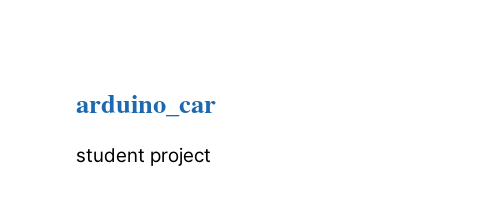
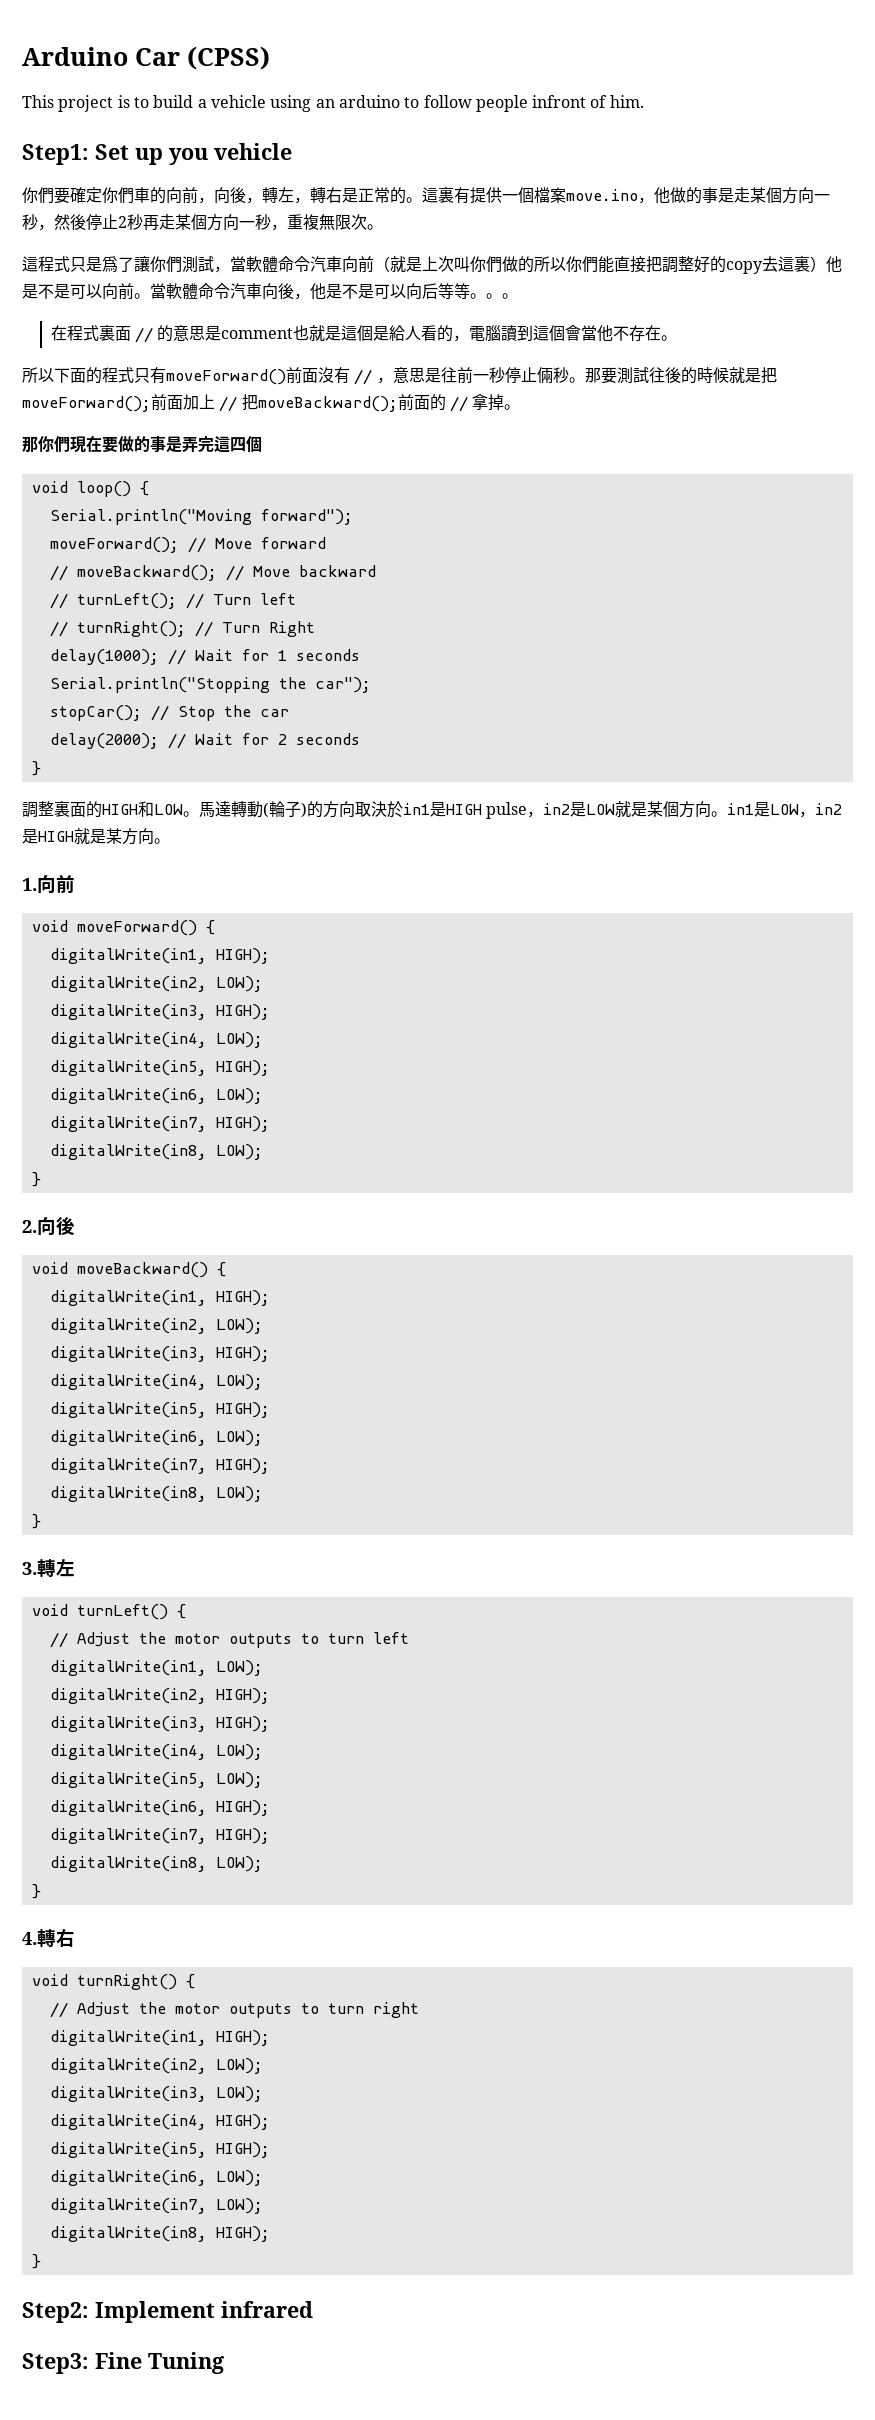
[76,95,216,117] [76,147,212,166] arduino_car // student project -> [22,46,270,70] [22,95,644,112] [22,143,292,165] [22,187,830,204] [22,214,383,231] [22,256,842,274] [22,283,518,300] [50,325,678,343] [22,367,777,385] [22,394,521,412] [22,435,262,453] [31,481,149,497] [49,509,353,525] [49,537,326,553] [49,565,376,581] [49,593,296,609] [49,621,315,637] [49,649,360,665] [49,677,371,693] [49,705,289,721] [49,733,360,749] [31,761,41,776] [22,801,843,819] [22,828,170,845] [22,875,75,894] [31,920,215,936] [49,948,270,964] [49,976,263,992] [49,1004,270,1020] [49,1032,263,1048] [49,1060,270,1076] [49,1088,263,1104] [49,1116,270,1132] [49,1144,263,1160] [31,1172,41,1187] [22,1217,75,1236] [31,1262,226,1278] [49,1290,270,1306] [49,1318,263,1334] [49,1346,270,1362] [49,1374,263,1390] [49,1402,270,1418] [49,1430,263,1446] [49,1458,270,1474] [49,1486,263,1502] [31,1514,41,1529] [22,1559,75,1577] [31,1604,186,1620] [49,1632,409,1648] [49,1660,263,1676] [49,1688,270,1704] [49,1716,270,1732] [49,1744,263,1760] [49,1772,263,1788] [49,1800,270,1816] [49,1828,270,1844] [49,1856,263,1872] [31,1884,41,1899] [22,1929,75,1947] [31,1974,195,1990] [49,2002,419,2018] [49,2030,270,2046] [49,2058,263,2074] [49,2086,263,2102] [49,2114,270,2130] [49,2142,270,2158] [49,2170,263,2186] [49,2198,263,2214] [49,2226,270,2242] [31,2254,41,2269] [22,2301,313,2323] [22,2352,224,2374] Arduino Car (CPSS) // This project is to build a vehicle using an arduino to follow people infront of him. // Step1: Set up you vehicle // 你們要確定你們車的向前，向後，轉左，轉右是正常的。這裏有提供一個檔案move.ino，他做的事是走某個方向一秒，然後停止2秒再走某個方向一秒，重複無限次。 // 這程式只是爲了讓你們測試，當軟體命令汽車向前（就是上次叫你們做的所以你們能直接把調整好的copy去這裏）他是不是可以向前。當軟體命令汽車向後，他是不是可以向后等等。。。 // 在程式裏面 // 的意思是comment也就是這個是給人看的，電腦讀到這個會當他不存在。 // 所以下面的程式只有moveForward()前面沒有 // ，意思是往前一秒停止倆秒。那要測試往後的時候就是把moveForward();前面加上 // 把moveBackward();前面的 // 拿掉。 // 那你們現在要做的事是弄完這四個 // void loop() { // Serial.println("Moving forward"); // moveForward(); // Move forward // // moveBackward(); // Move backward // // turnLeft(); // Turn left // // turnRight(); // Turn Right // delay(1000); // Wait for 1 seconds // Serial.println("Stopping the car"); // stopCar(); // Stop the car // delay(2000); // Wait for 2 seconds // } // 調整裏面的HIGH和LOW。馬達轉動(輪子)的方向取決於in1是HIGH pulse，in2是LOW就是某個方向。in1是LOW，in2是HIGH就是某方向。 // 1.向前 // void moveForward() { // digitalWrite(in1, HIGH); // digitalWrite(in2, LOW); // digitalWrite(in3, HIGH); // digitalWrite(in4, LOW); // digitalWrite(in5, HIGH); // digitalWrite(in6, LOW); // digitalWrite(in7, HIGH); // digitalWrite(in8, LOW); // } // 2.向後 // void moveBackward() { // digitalWrite(in1, HIGH); // digitalWrite(in2, LOW); // digitalWrite(in3, HIGH); // digitalWrite(in4, LOW); // digitalWrite(in5, HIGH); // digitalWrite(in6, LOW); // digitalWrite(in7, HIGH); // digitalWrite(in8, LOW); // } // 3.轉左 // void turnLeft() { // // Adjust the motor outputs to turn left // digitalWrite(in1, LOW); // digitalWrite(in2, HIGH); // digitalWrite(in3, HIGH); // digitalWrite(in4, LOW); // digitalWrite(in5, LOW); // digitalWrite(in6, HIGH); // digitalWrite(in7, HIGH); // digitalWrite(in8, LOW); // } // 4.轉右 // void turnRight() { // // Adjust the motor outputs to turn right // digitalWrite(in1, HIGH); // digitalWrite(in2, LOW); // digitalWrite(in3, LOW); // digitalWrite(in4, HIGH); // digitalWrite(in5, HIGH); // digitalWrite(in6, LOW); // digitalWrite(in7, LOW); // digitalWrite(in8, HIGH); // } // Step2: Implement infrared // Step3: Fine Tuning

